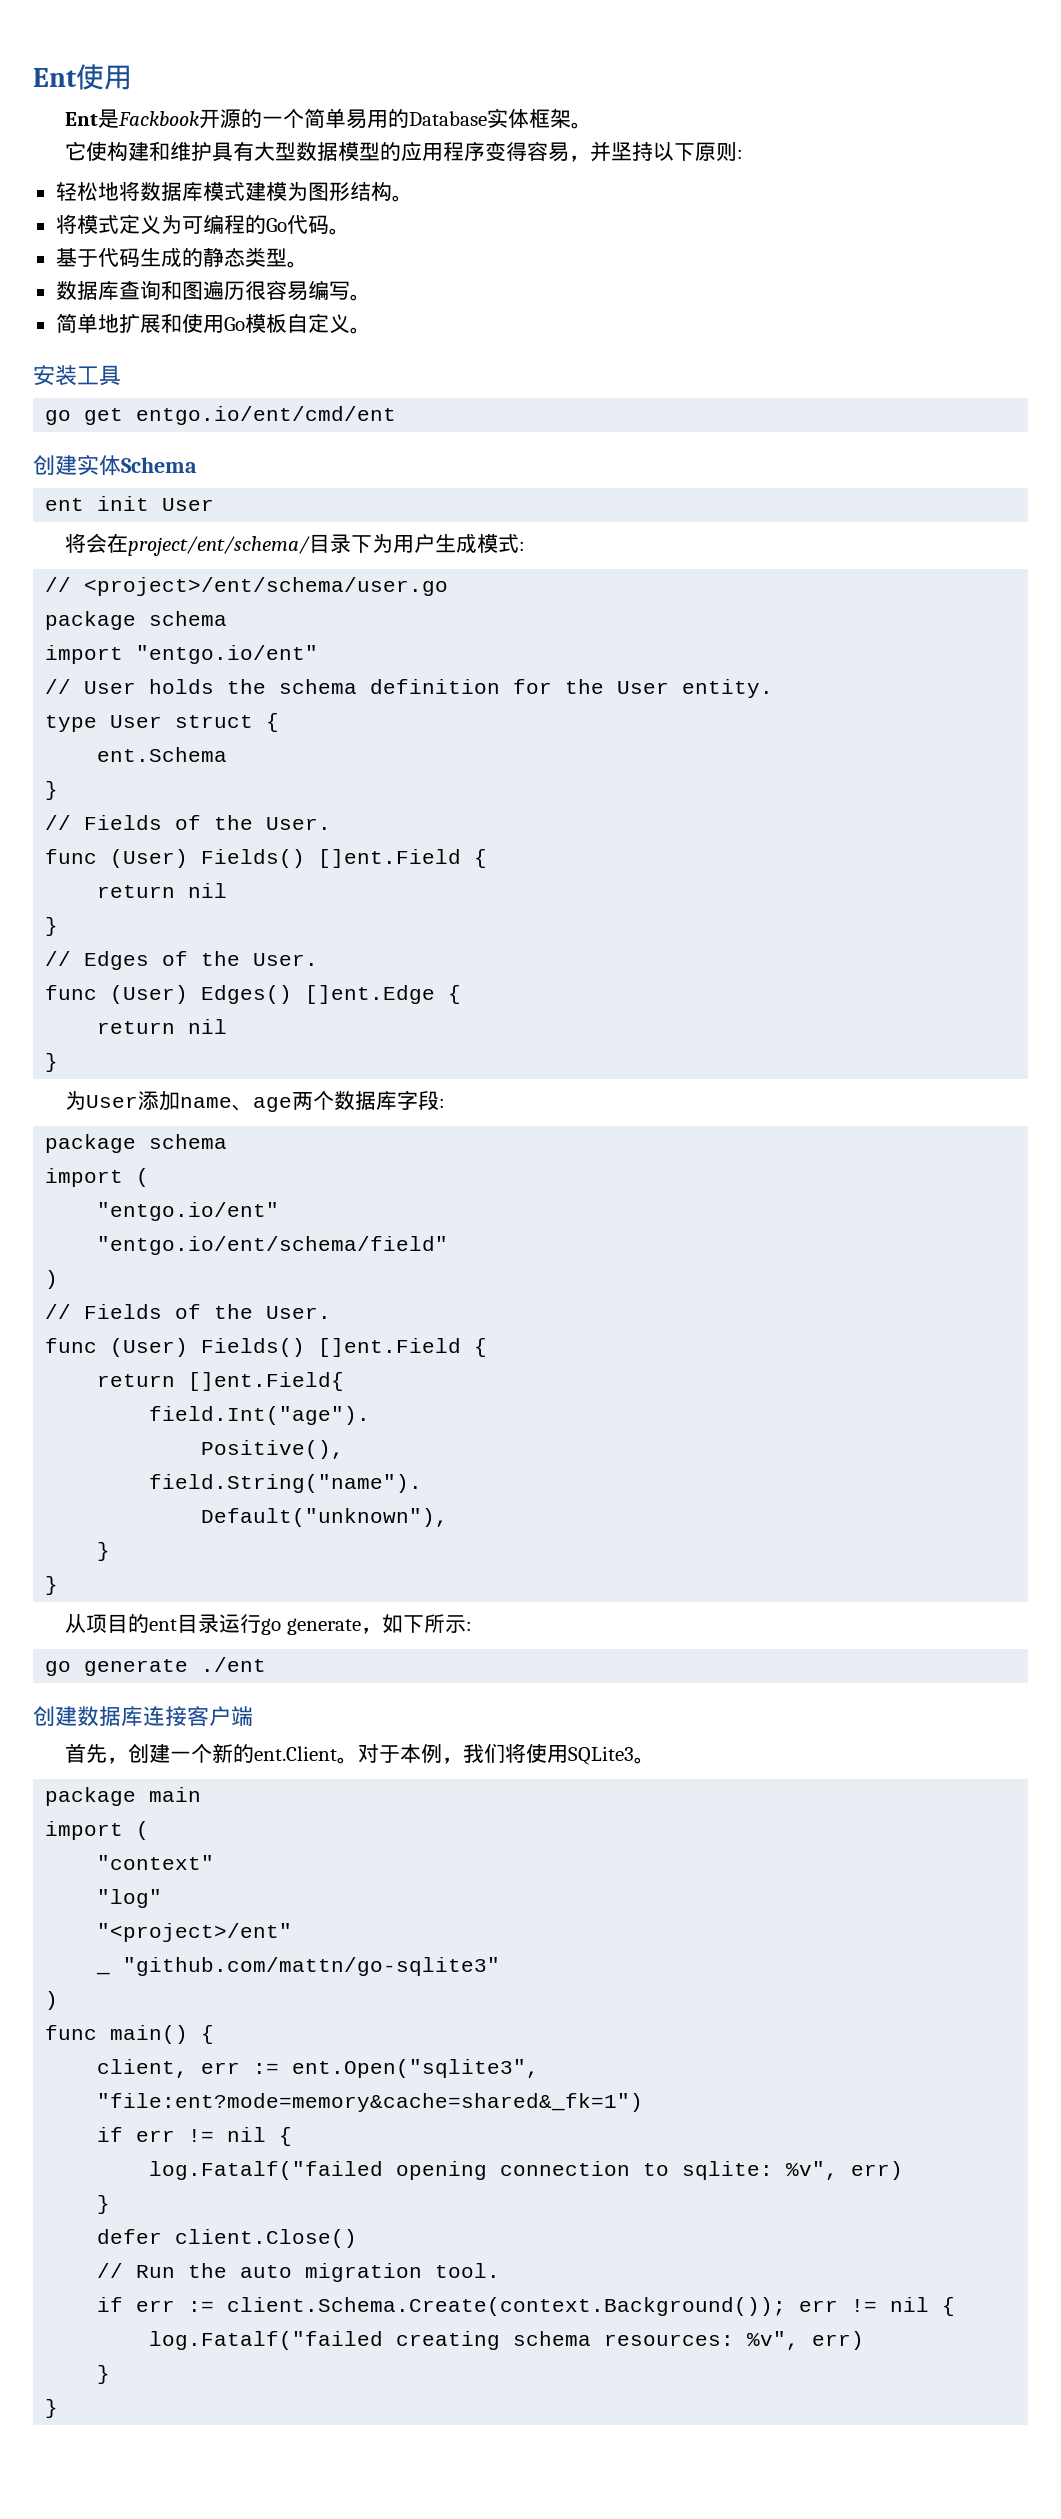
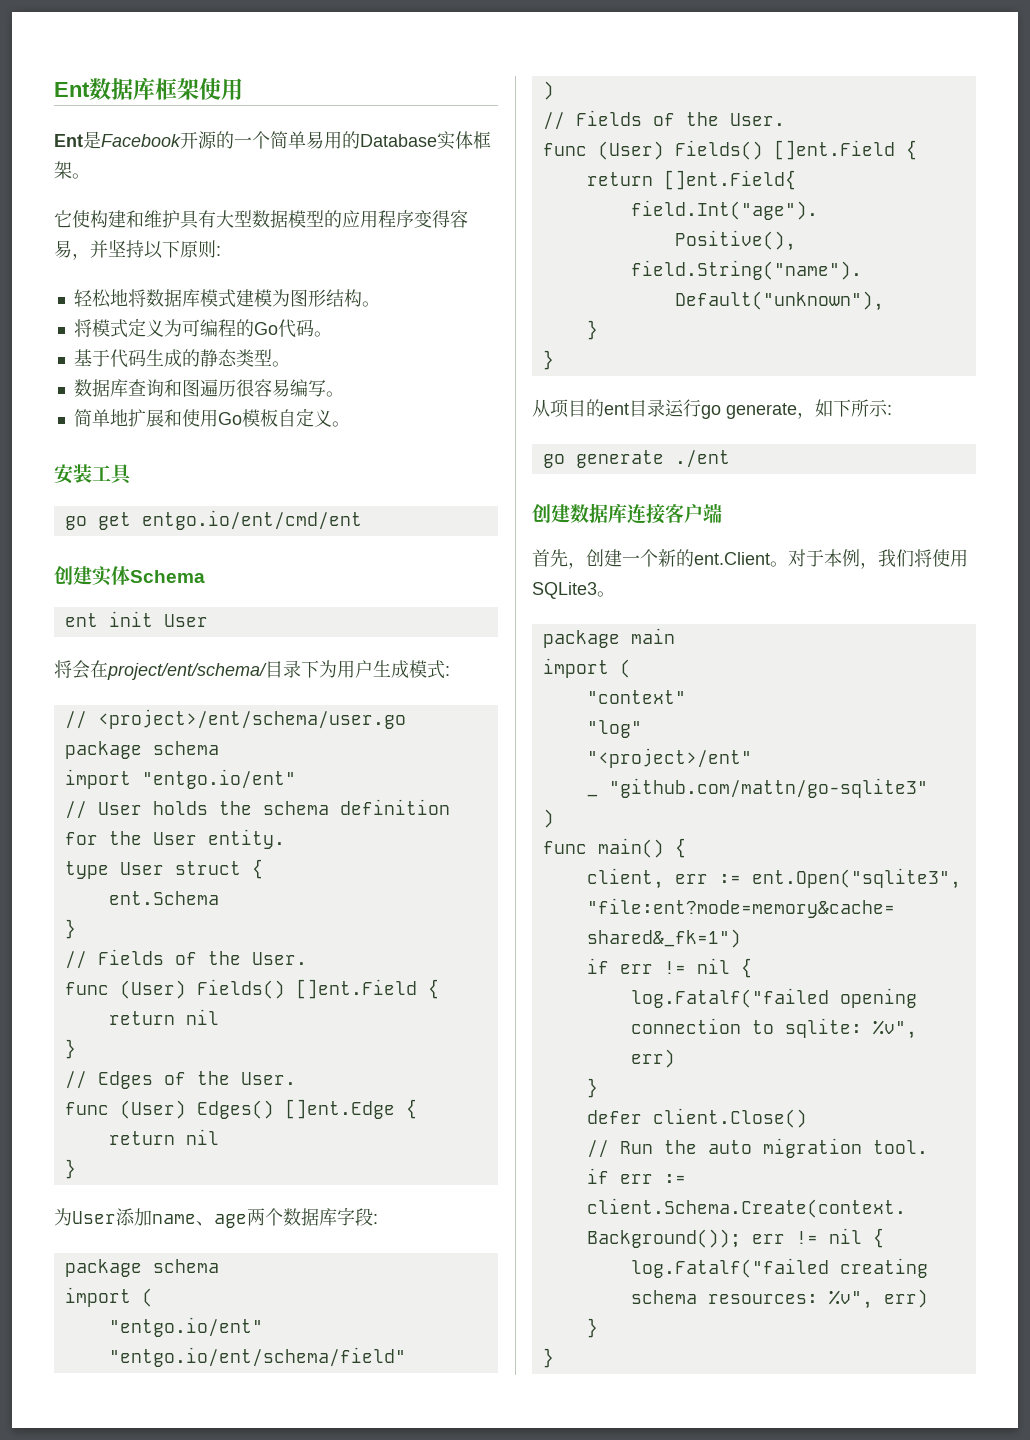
[33,68,77,87] Ent -> [54,77,199,100] Ent数据库框架
[118,111,200,126] Fackbook -> [101,134,181,147] Facebook

